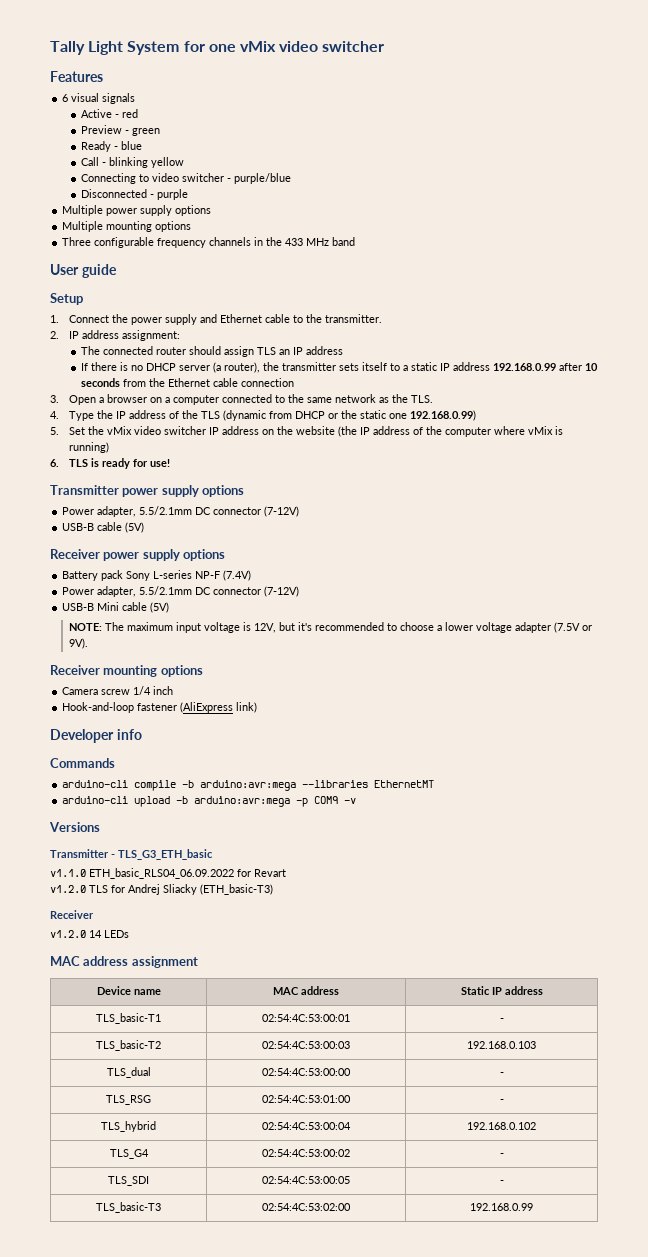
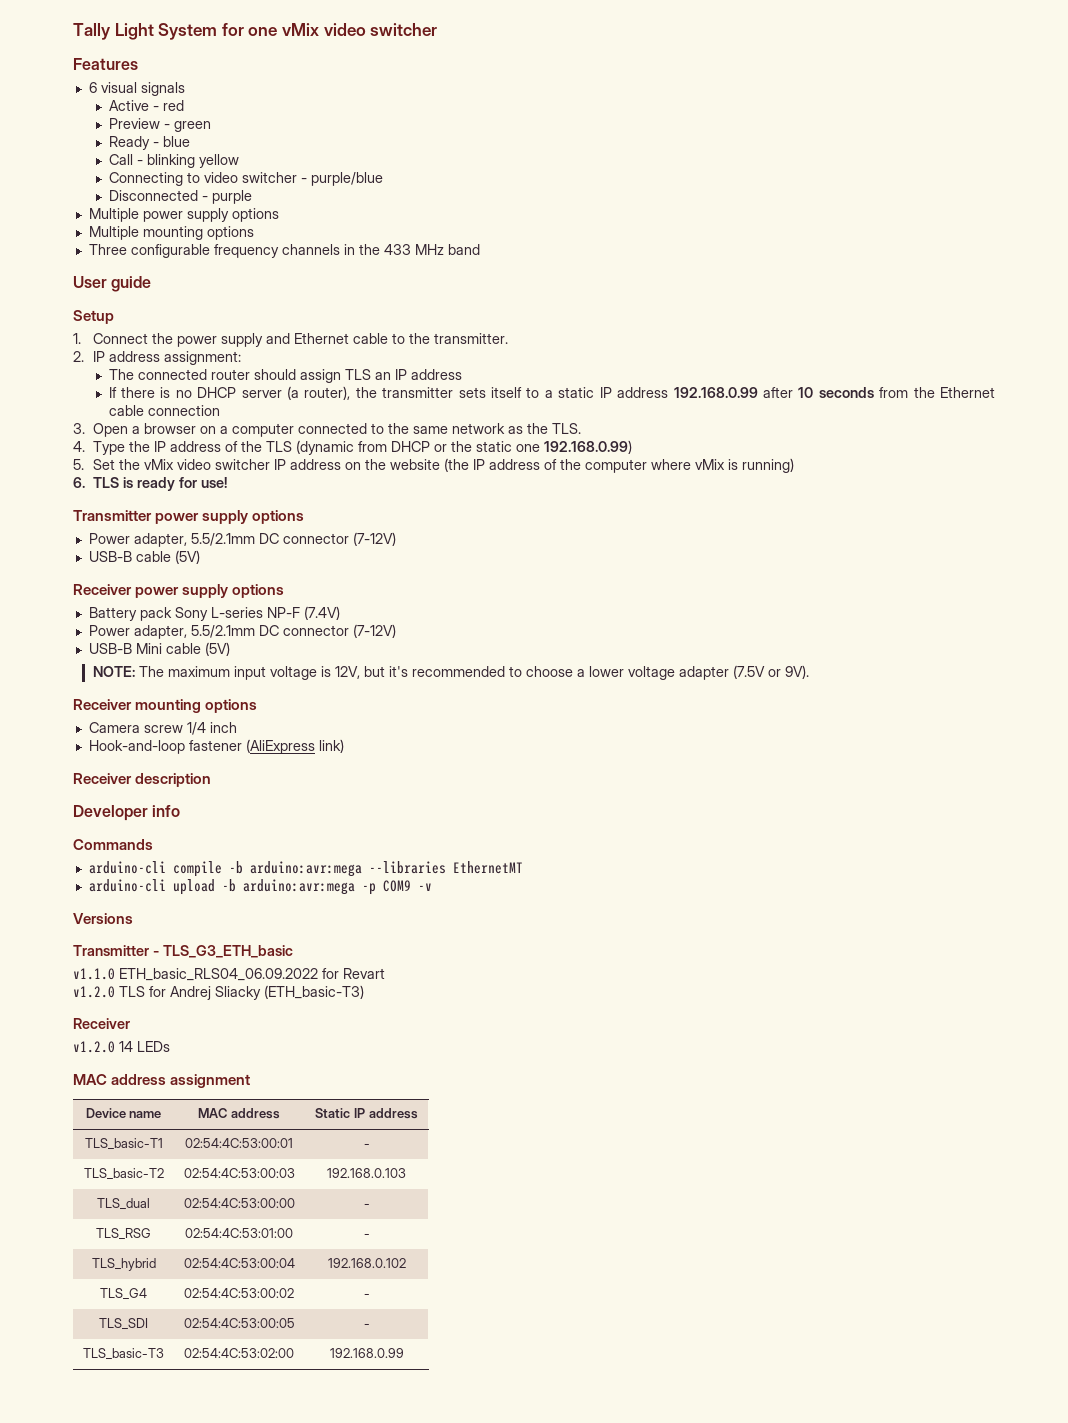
(258, 707) none -> [73,773,212,787] // Receiver description

